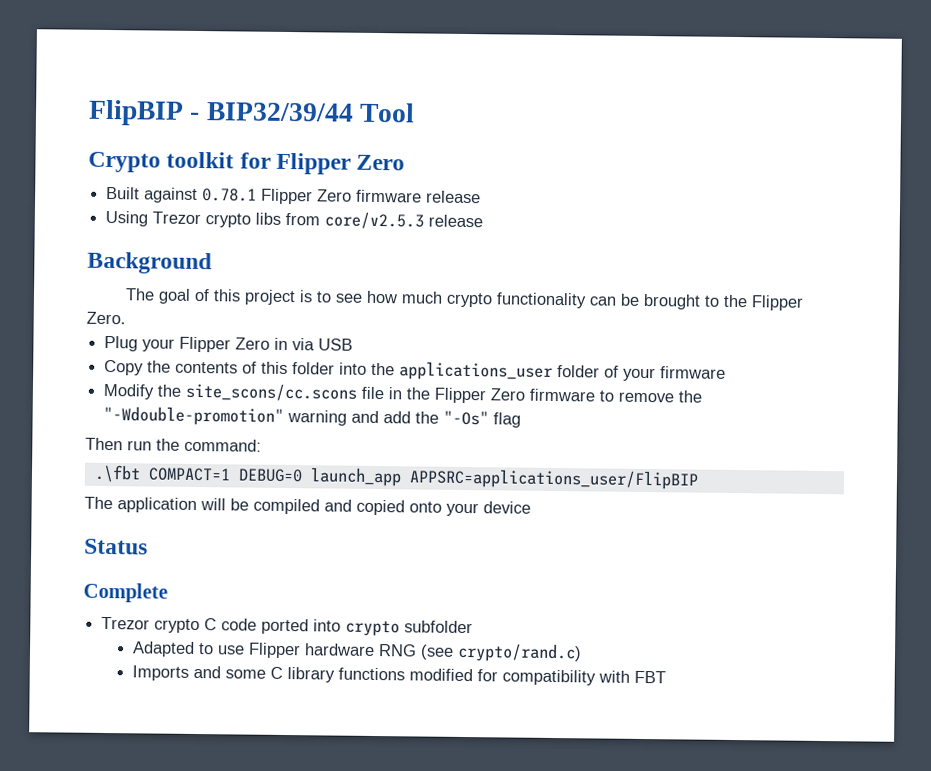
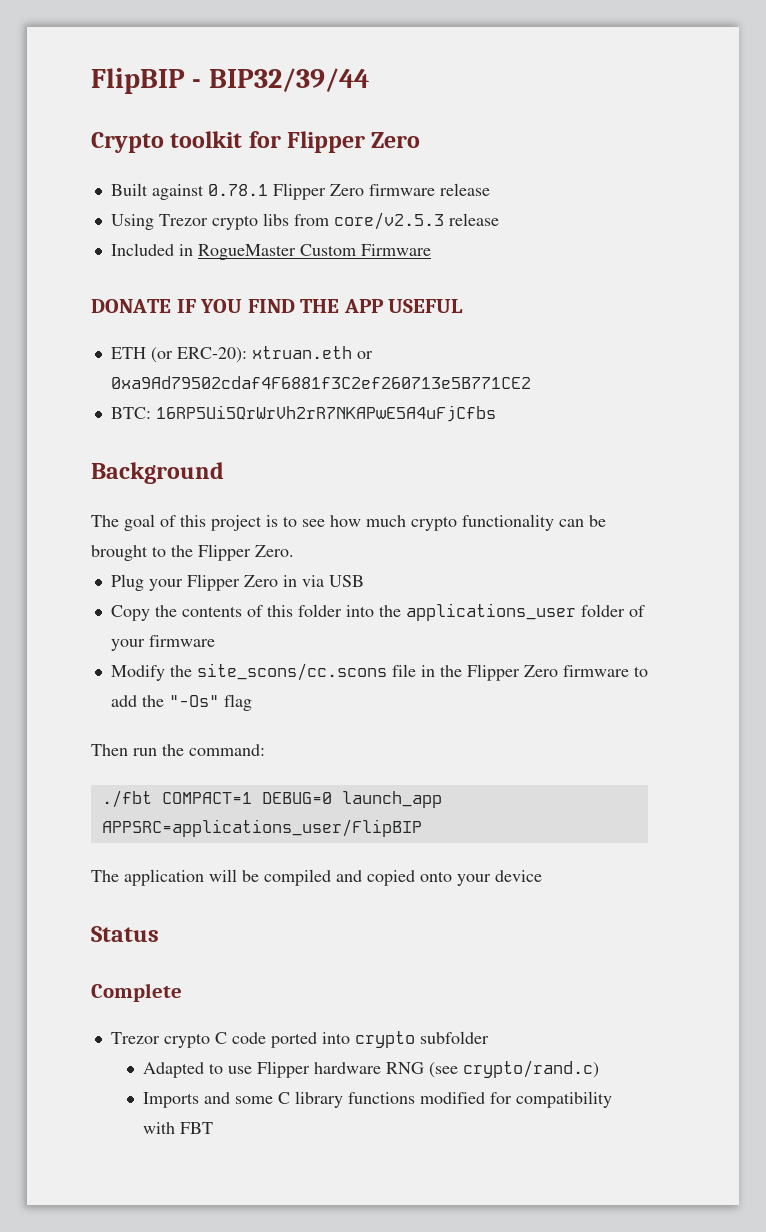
[359,102,416,123] Tool -> (369, 80) none
(484, 221) none -> [110,243,431,260] [91,299,464,313] [110,346,373,363] [110,376,531,389] [110,405,496,422] // Included in RogueMaster Custom Firmware // DONATE IF YOU FIND THE APP USEFUL // ETH (or ERC-20): xtruan.eth or 0xa9Ad79502cdaf4F6881f3C2ef260713e5B771CE2 // BTC: 16RP5Ui5QrWrVh2rR7NKAPwE5A4uFjCfbs
[618,390,703,403] [103,405,380,426] remove the "-Wdouble-promotion" warning and -> (648, 671) none
[93,464,141,483] .\fbt -> [101,790,152,808] ./fbt

